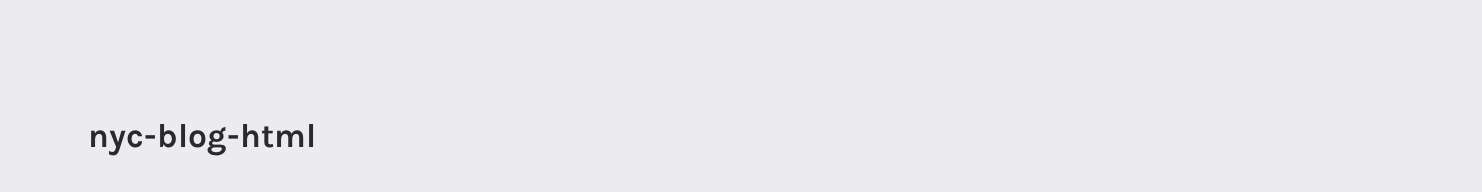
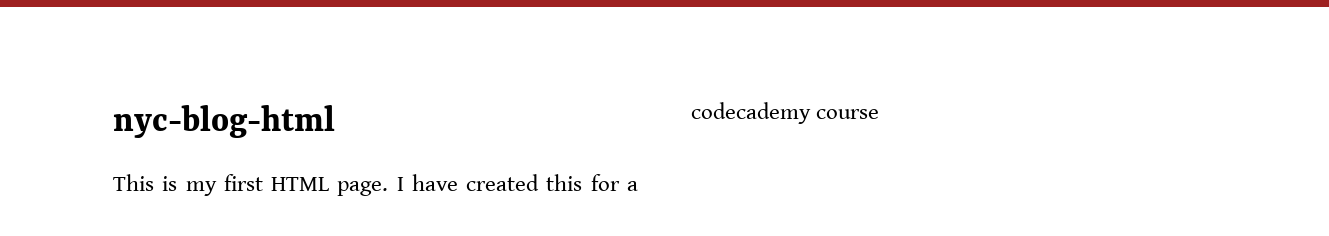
(316, 140) none -> [113,174,638,196] [691,102,880,124] // This is my first HTML page. I have created this for a codecademy course

